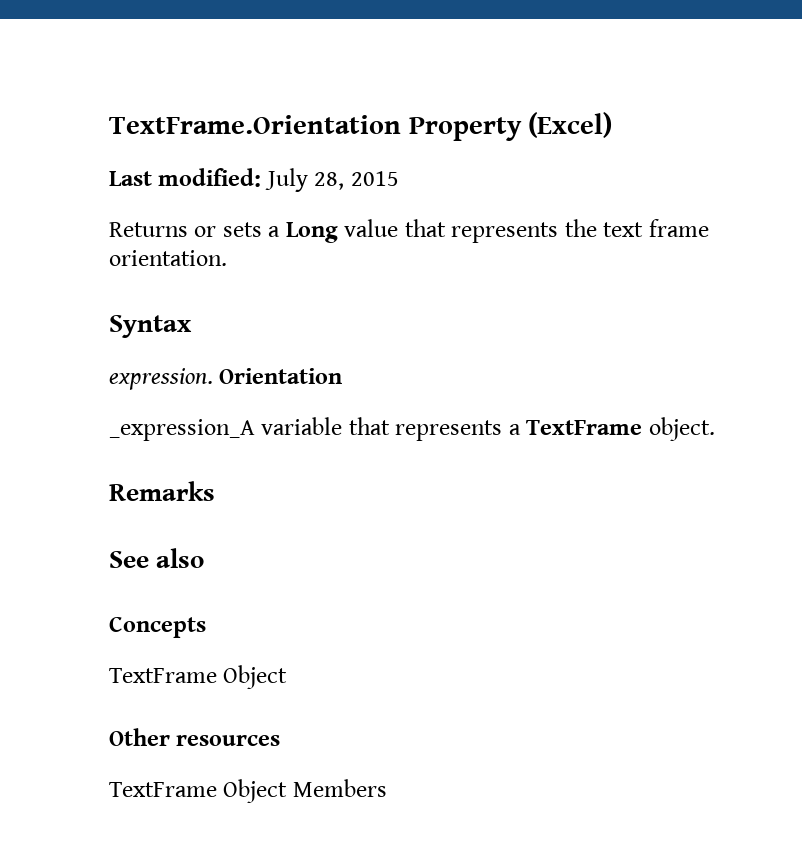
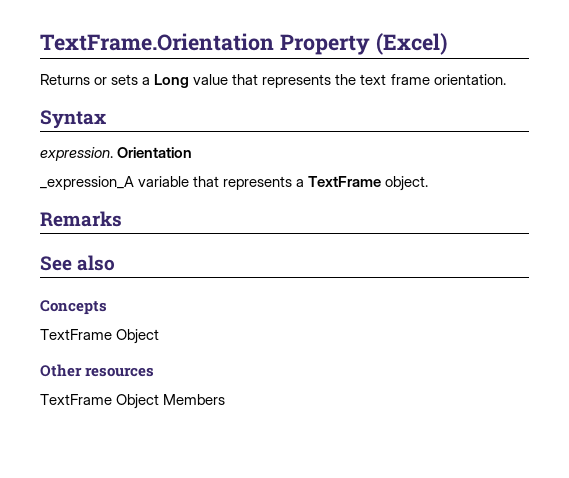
[109,168,399,192] // Last modified: July 28, 2015 -> (447, 44) none

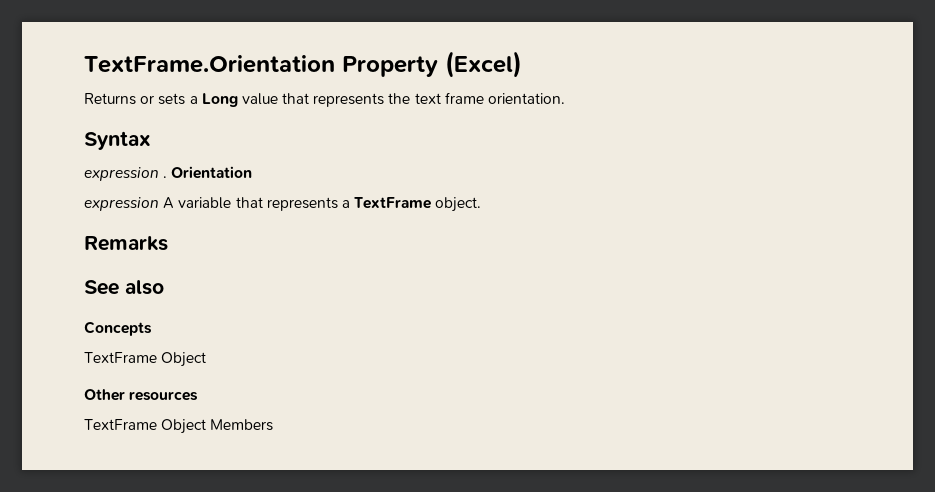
[40,147,113,161] expression. -> [84,167,168,181] expression .
[40,176,134,190] _expression_A -> [84,197,175,211] expression A

